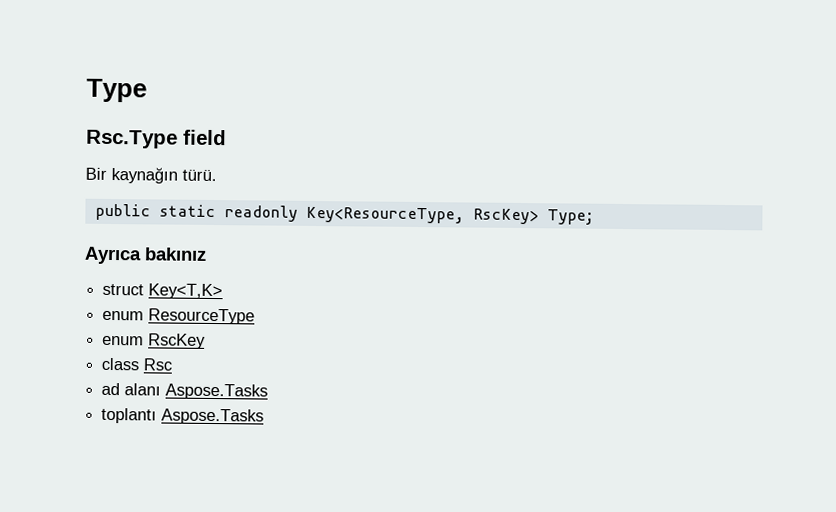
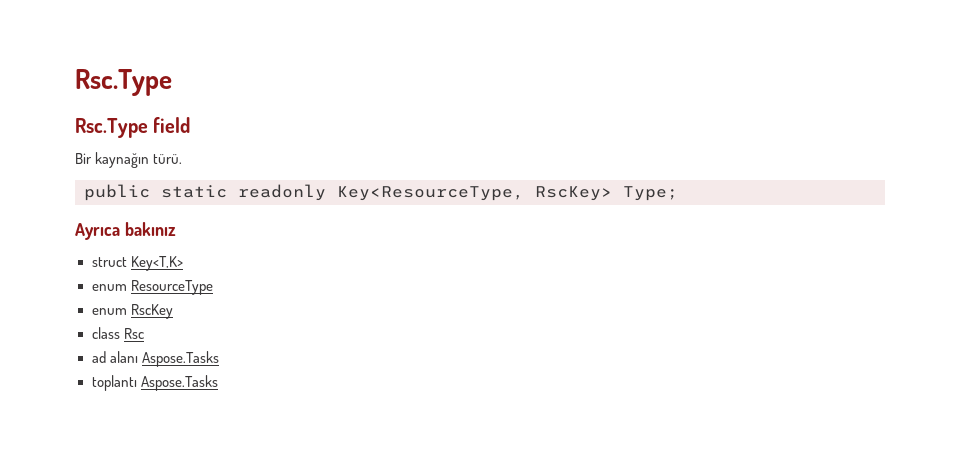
[86,78,147,103] Type -> [75,69,172,96] Rsc.Type

